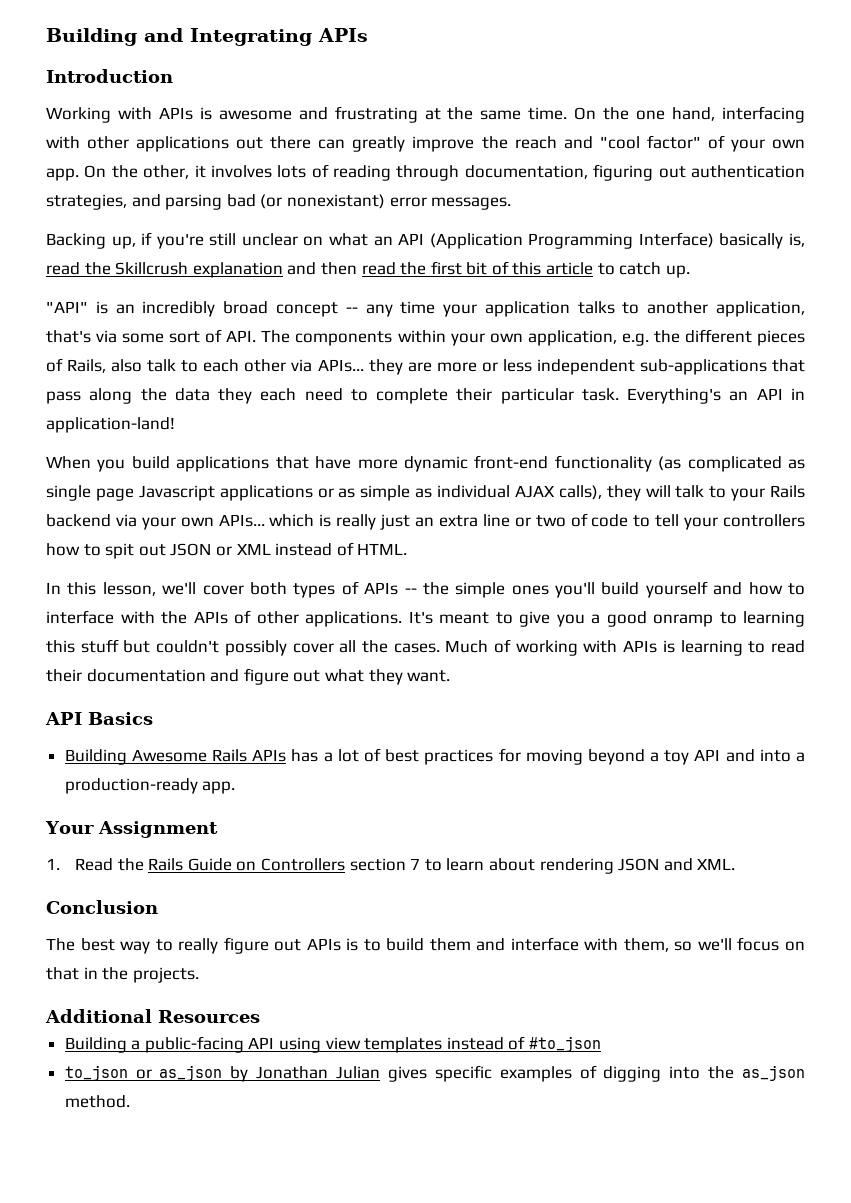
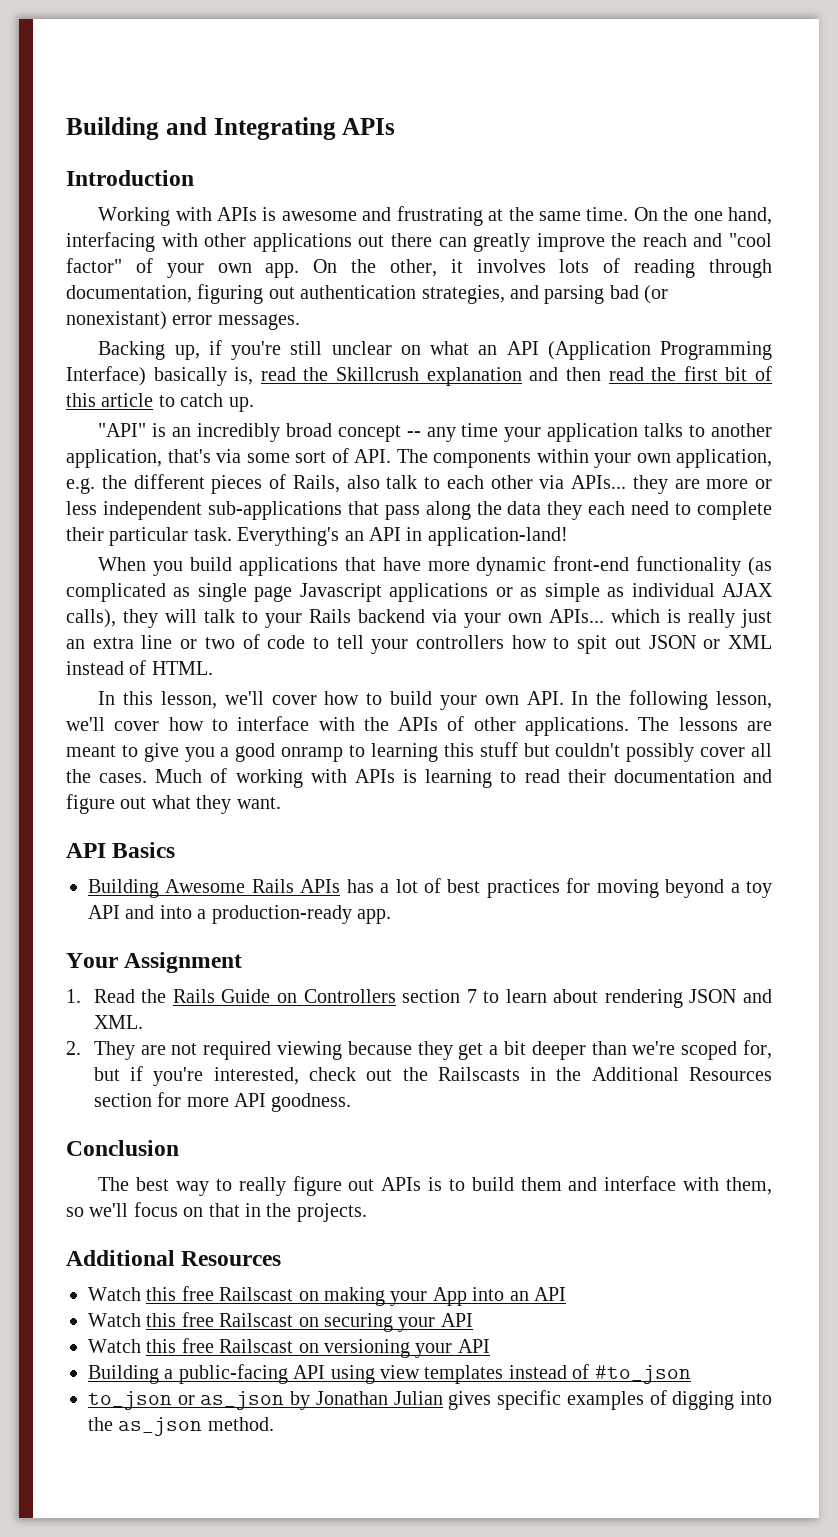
[249,581,743,598] both types of APIs -- the simple ones you'll build yourself and -> [324,690,773,710] [66,717,160,731] how to build your own API. In the following lesson, we'll cover
[408,611,433,624] It's -> [638,717,772,731] The lessons are
(736, 864) none -> [66,1040,772,1060] [93,1066,772,1086] [93,1092,352,1112] // 2. They are not required viewing because they get a bit deeper than we're scoped for, but if you're interested, check out the Railscasts in the Additional Resources section for more API goodness.
(260, 1016) none -> [88,1286,566,1306] [88,1312,473,1332] [88,1338,490,1358] // Watch this free Railscast on making your App into an API // Watch this free Railscast on securing your API // Watch this free Railscast on versioning your API

